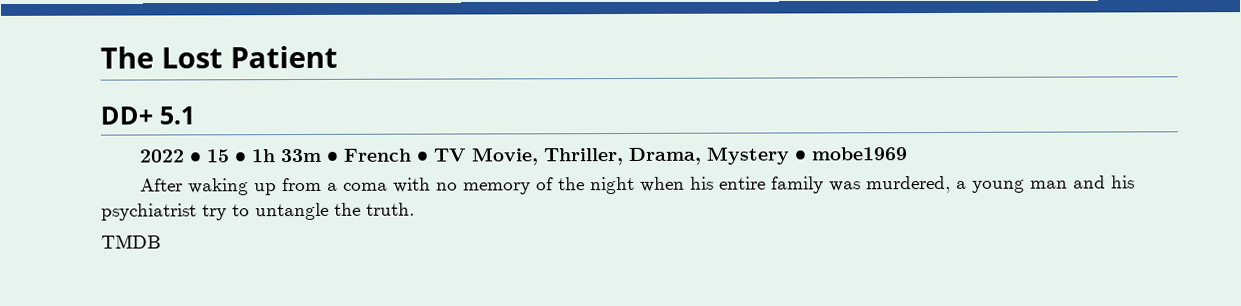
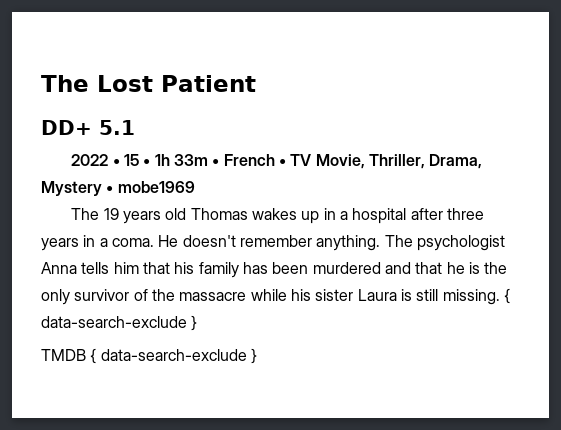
[139,175,1135,196] [101,202,415,221] [101,234,161,249] After waking up from a coma with no memory of the night when his entire family was murdered, a young man and his psychiatrist try to untangle the truth. // TMDB -> [71,208,484,224] [41,235,505,251] [41,262,508,278] [41,288,510,305] [41,315,198,331] [41,348,257,364] The 19 years old Thomas wakes up in a hospital after three years in a coma. He doesn't remember anything. The psychologist Anna tells him that his family has been murdered and that he is the only survivor of the massacre while his sister Laura is still missing. { data-search-exclude } // TMDB { data-search-exclude }

